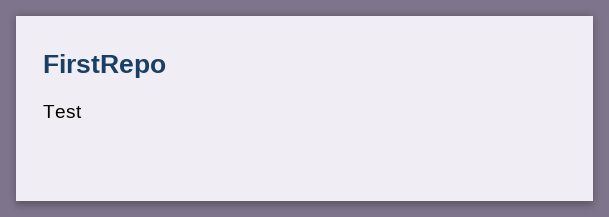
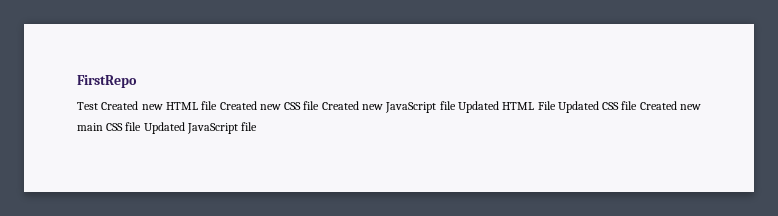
(82, 111) none -> [101,101,701,113] [77,122,258,134] Created new HTML file Created new CSS file Created new JavaScript file Updated HTML File Updated CSS file Created new main CSS file Updated JavaScript file

